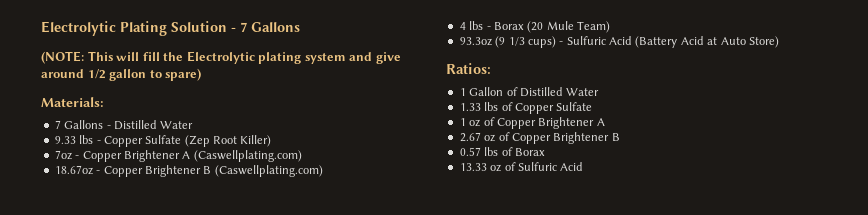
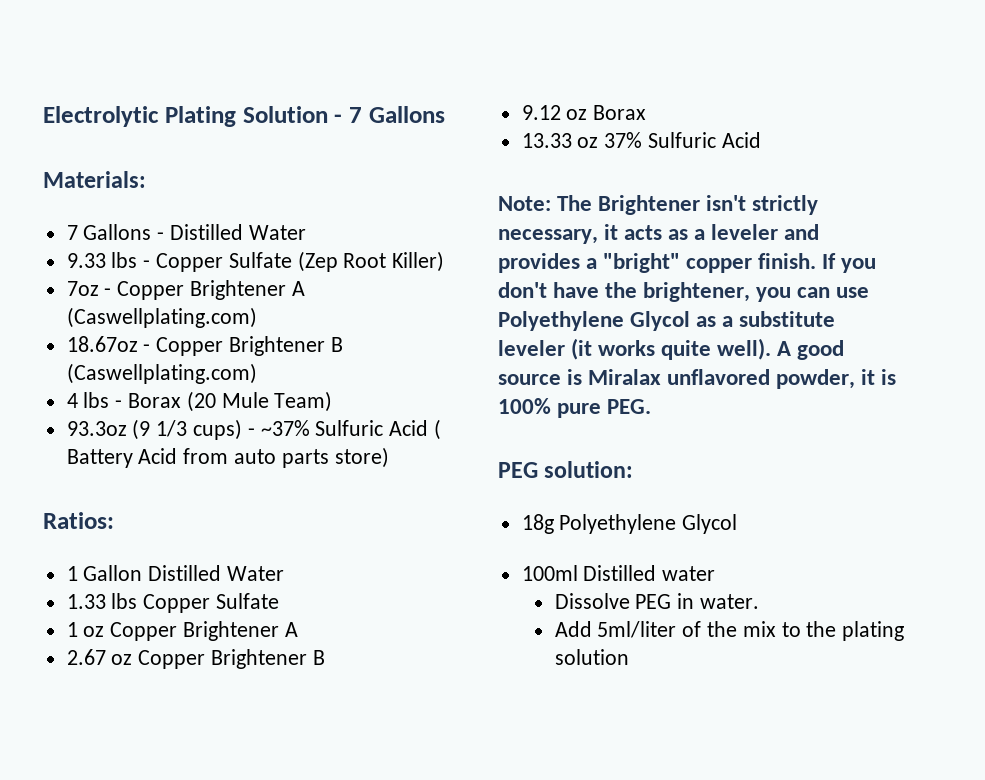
[41,51,401,64] [41,68,202,81] // (NOTE: This will fill the Electrolytic plating system and give around 1/2 gallon to spare) -> (445, 114) none
[566,36,779,48] Sulfuric Acid (Battery Acid at Auto Store) -> [260,419,442,440] [66,447,389,468] ~37% Sulfuric Acid ( Battery Acid from auto parts store)
[506,87,518,96] of -> (143, 573) none
[501,102,513,111] of -> (138, 601) none
[483,117,495,126] of -> (105, 631) none
[498,132,510,141] of -> (133, 659) none
[459,147,513,156] 0.57 lbs of -> [521,105,588,120] 9.12 oz
[504,162,584,171] of Sulfuric Acid -> [604,132,761,148] [498,195,819,215] [498,224,820,244] [498,253,877,273] [498,282,870,302] [498,311,836,331] [498,338,845,360] [498,369,897,389] [498,398,652,418] [498,461,634,478] [521,514,738,534] [521,565,716,581] [554,593,759,609] [554,621,905,641] [554,649,629,665] 37% Sulfuric Acid // Note: The Brightener isn't strictly necessary, it acts as a leveler and provides a "bright" copper finish. If you don't have the brightener, you can use Polyethylene Glycol as a substitute leveler (it works quite well). A good source is Miralax unflavored powder, it is 100% pure PEG. // PEG solution: // 18g Polyethylene Glycol // 100ml Distilled water // Dissolve PEG in water. // Add 5ml/liter of the mix to the plating solution

